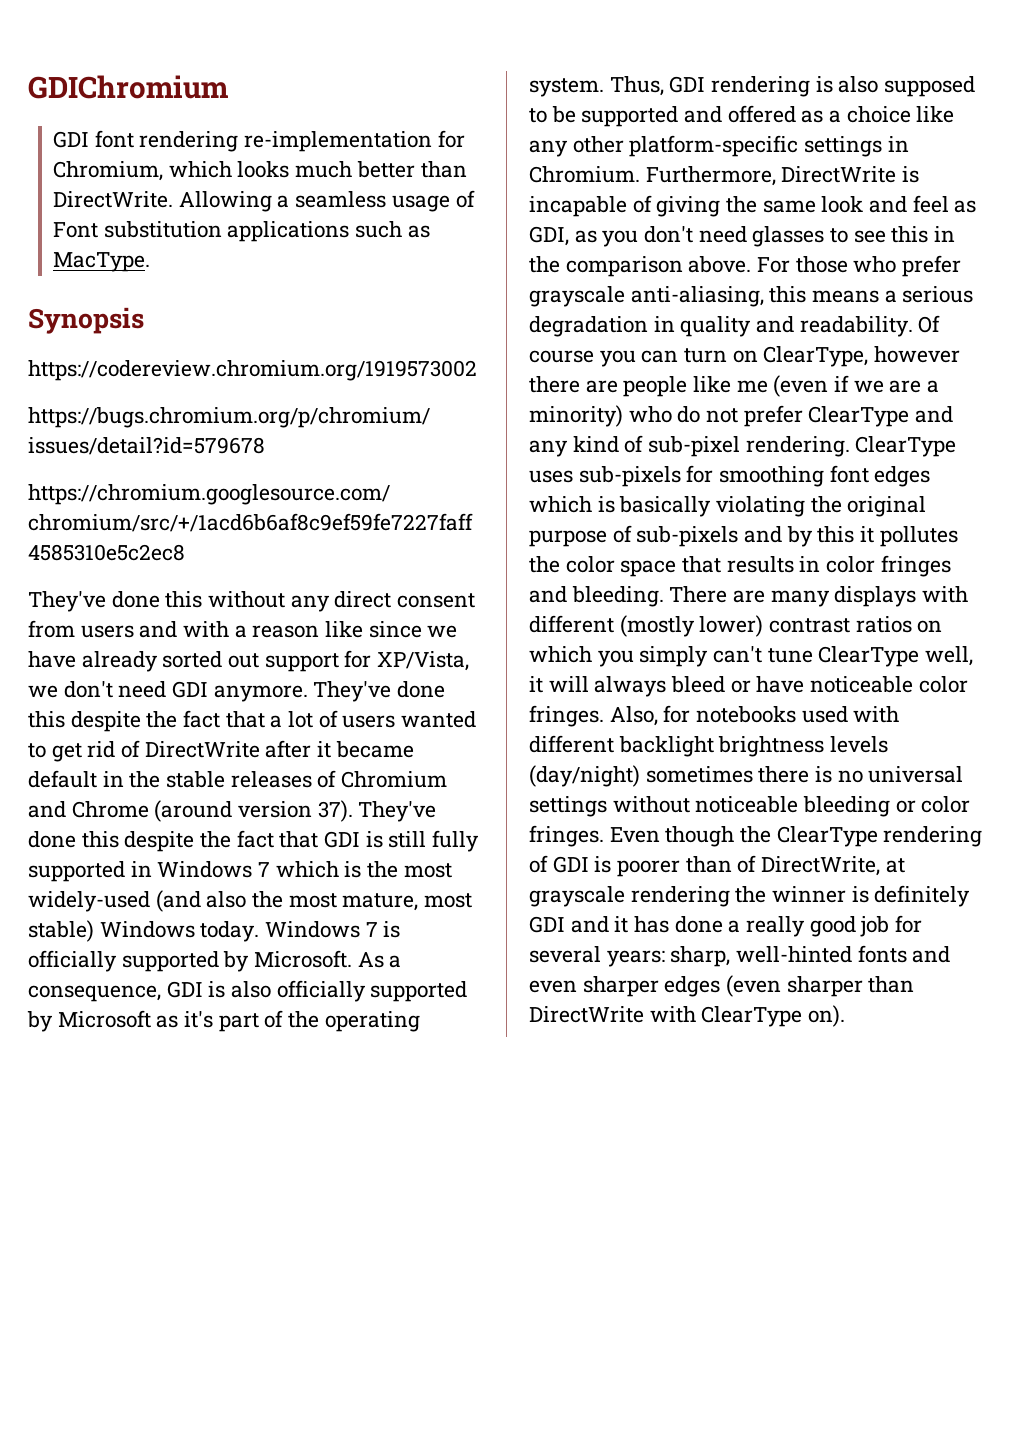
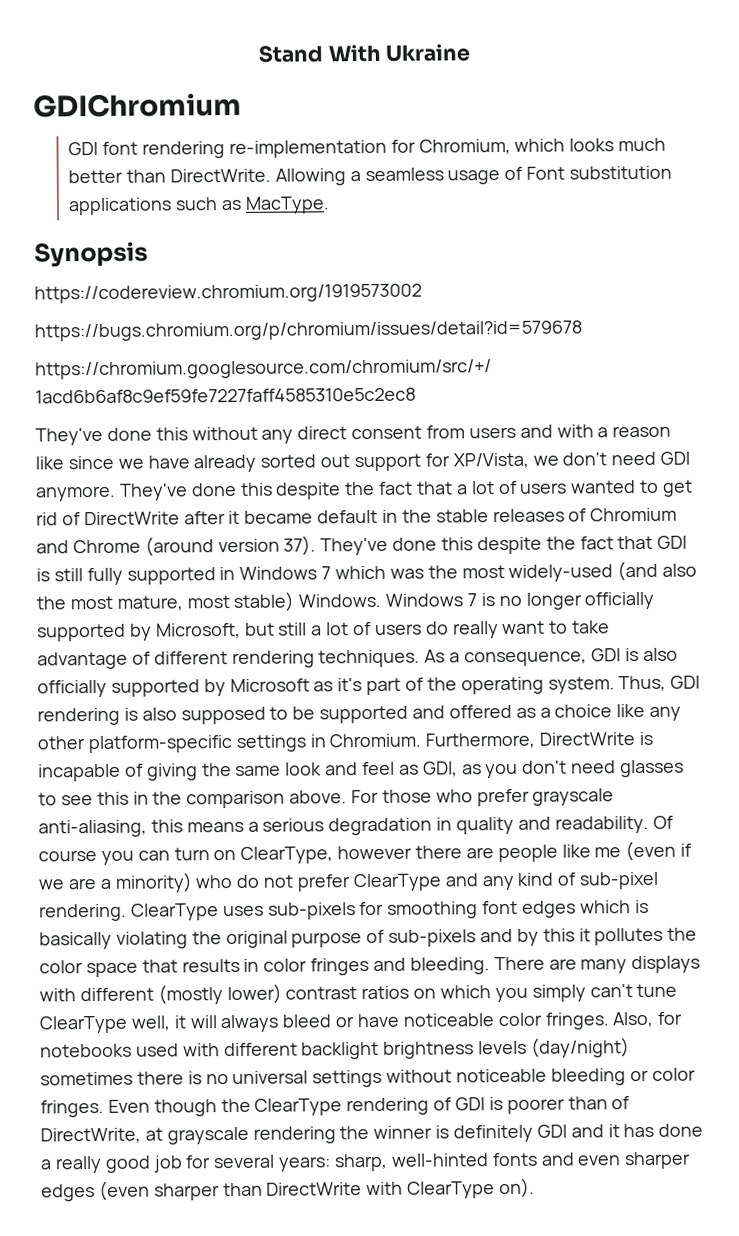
(28, 87) none -> [257,43,471,63] Stand With Ukraine //
[344,861,362,878] is -> [389,568,424,579] was
[99,921,260,942] Windows today. -> [298,593,382,608] Windows.
[28,950,353,972] officially supported by Microsoft. -> [498,591,655,610] [37,620,611,642] [37,649,421,670] no longer officially supported by Microsoft, but still a lot of users do really want to take advantage of different rendering techniques.

